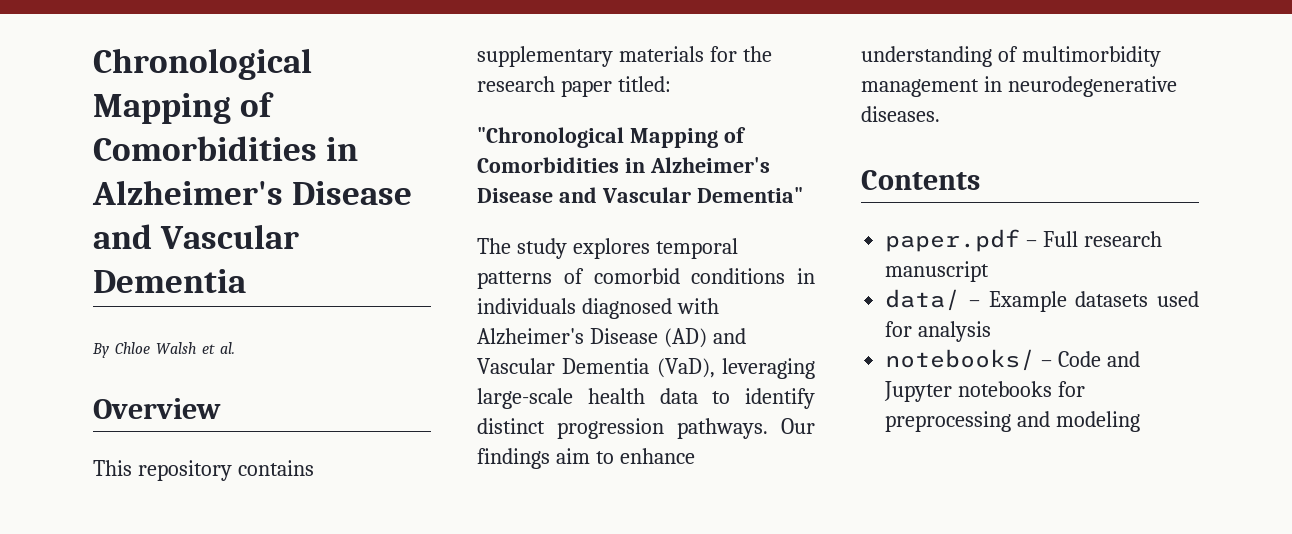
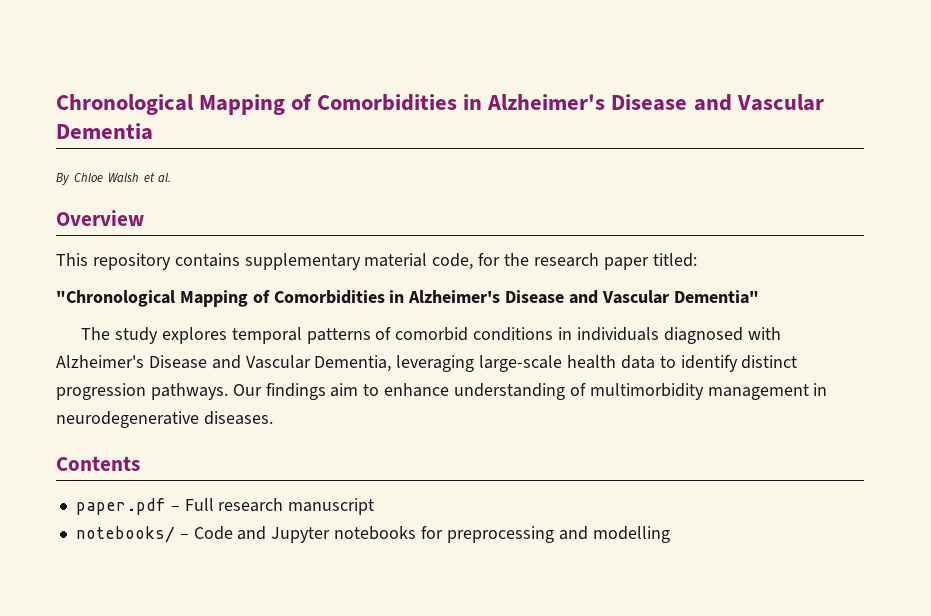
[618,46,704,62] materials -> [364,253,474,270] material code,
[663,328,746,348] [477,358,715,378] (AD) and Vascular Dementia (VaD), -> [211,355,392,372] and Vascular Dementia,
[885,289,1199,312] [885,321,992,342] // data/ – Example datasets used for analysis -> (375, 506) none
[1056,411,1141,432] modeling -> [592,526,670,543] modelling

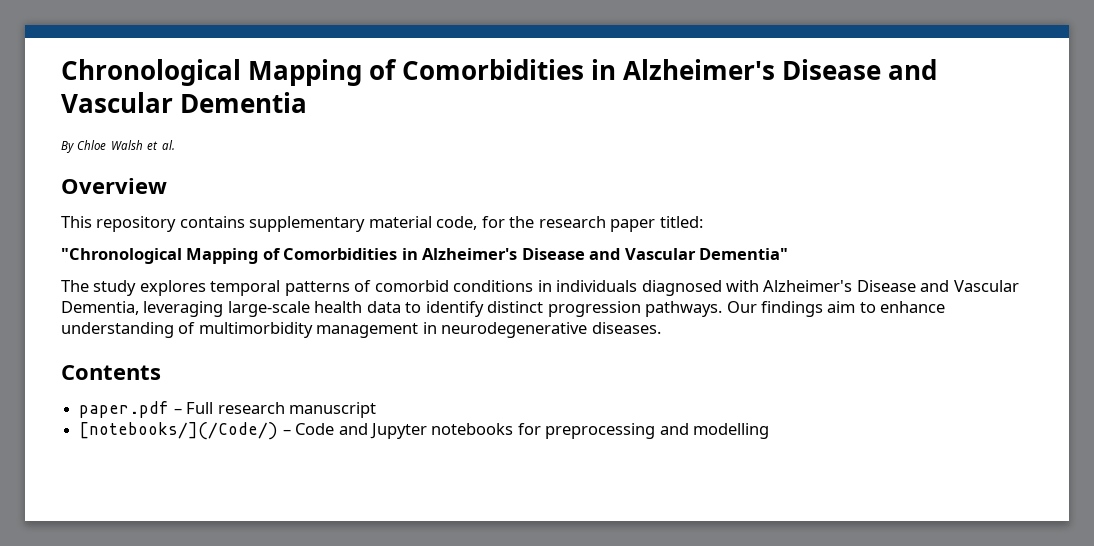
[75,526,175,543] notebooks/ -> [79,422,279,440] [notebooks/](/Code/)

